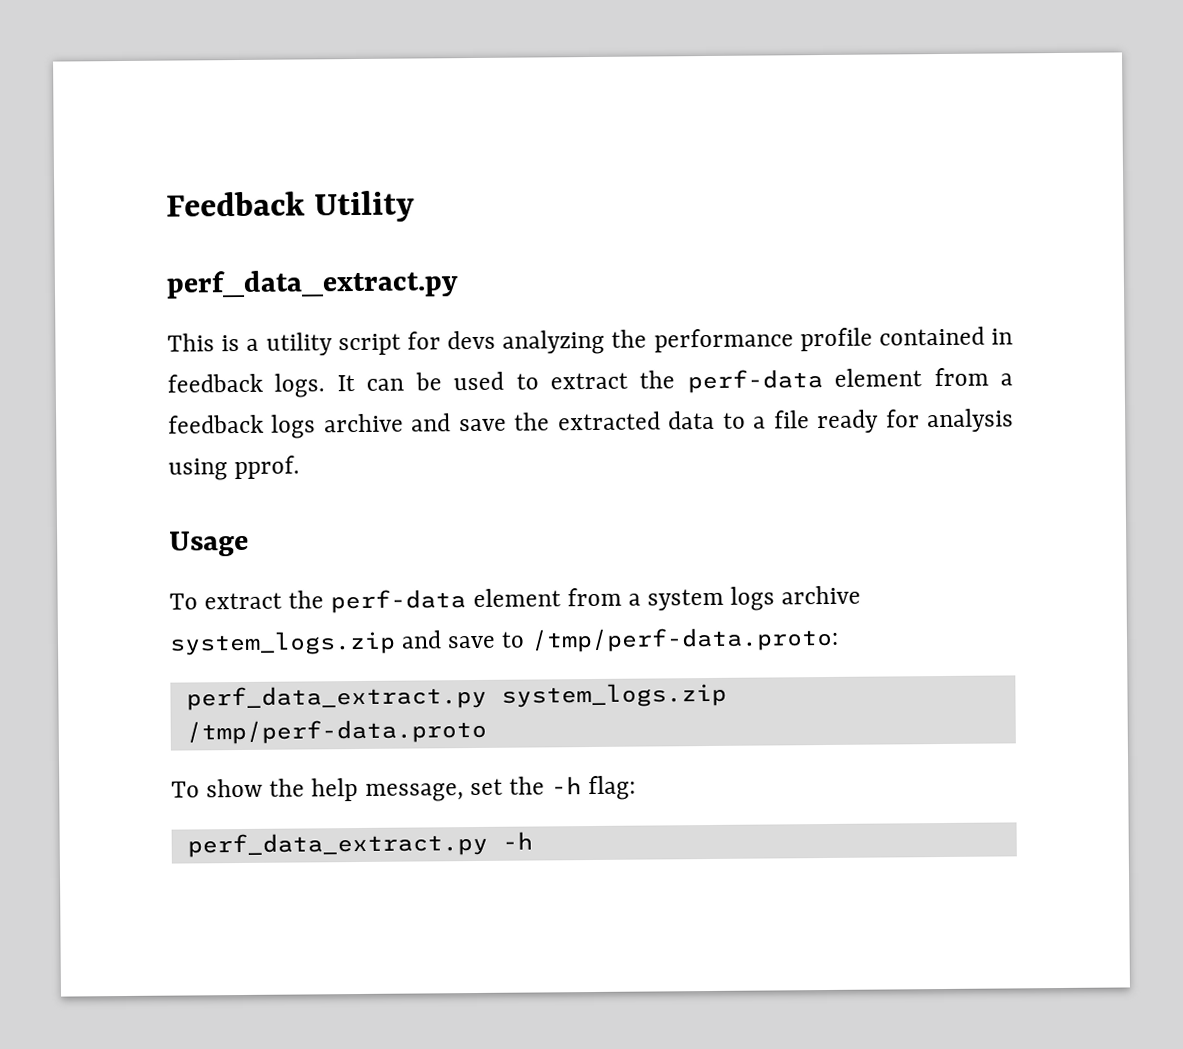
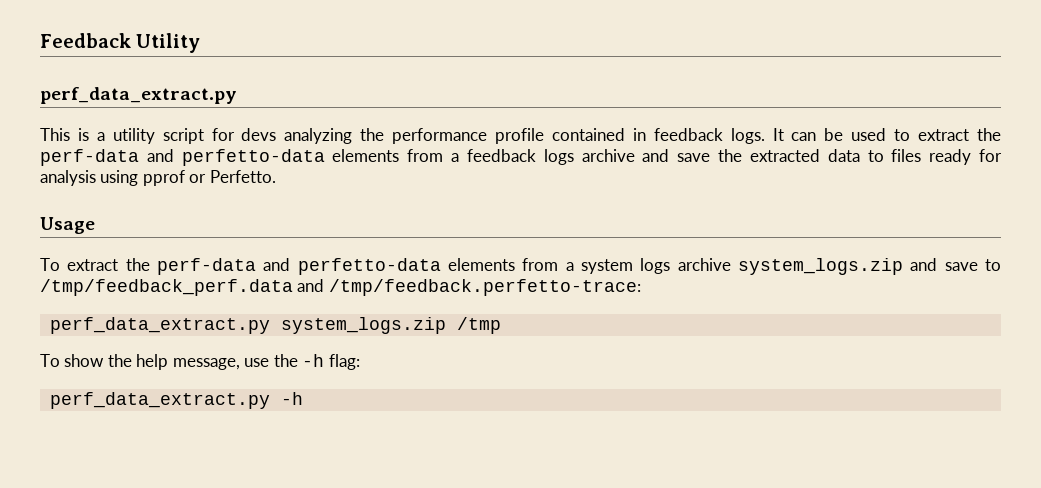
[834,368,923,387] element -> [146,149,400,166] and perfetto-data elements
[753,410,810,429] a file -> [891,149,922,162] files
[234,455,301,480] pprof. -> [142,170,276,186] pprof or Perfetto.
[472,588,561,608] element -> [263,258,515,275] and perfetto-data elements
[530,626,839,653] /tmp/perf-data.proto: -> [40,279,641,296] /tmp/feedback_perf.data and /tmp/feedback.perfetto-trace:
[185,718,487,745] /tmp/perf-data.proto -> [456,317,501,334] /tmp
[469,778,503,796] set -> [244,358,270,367] use

